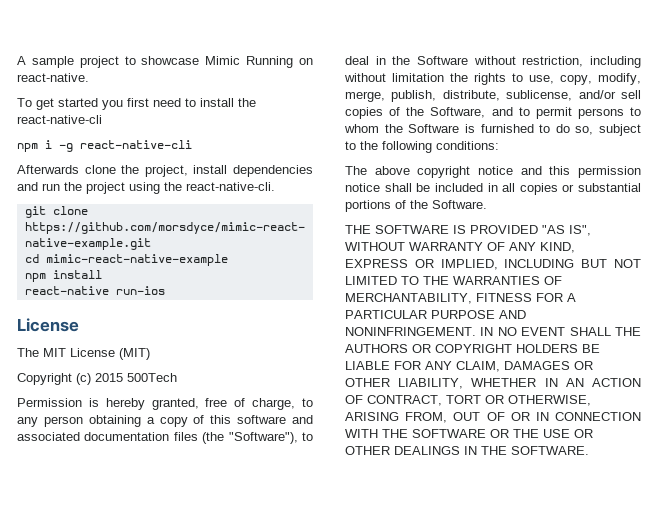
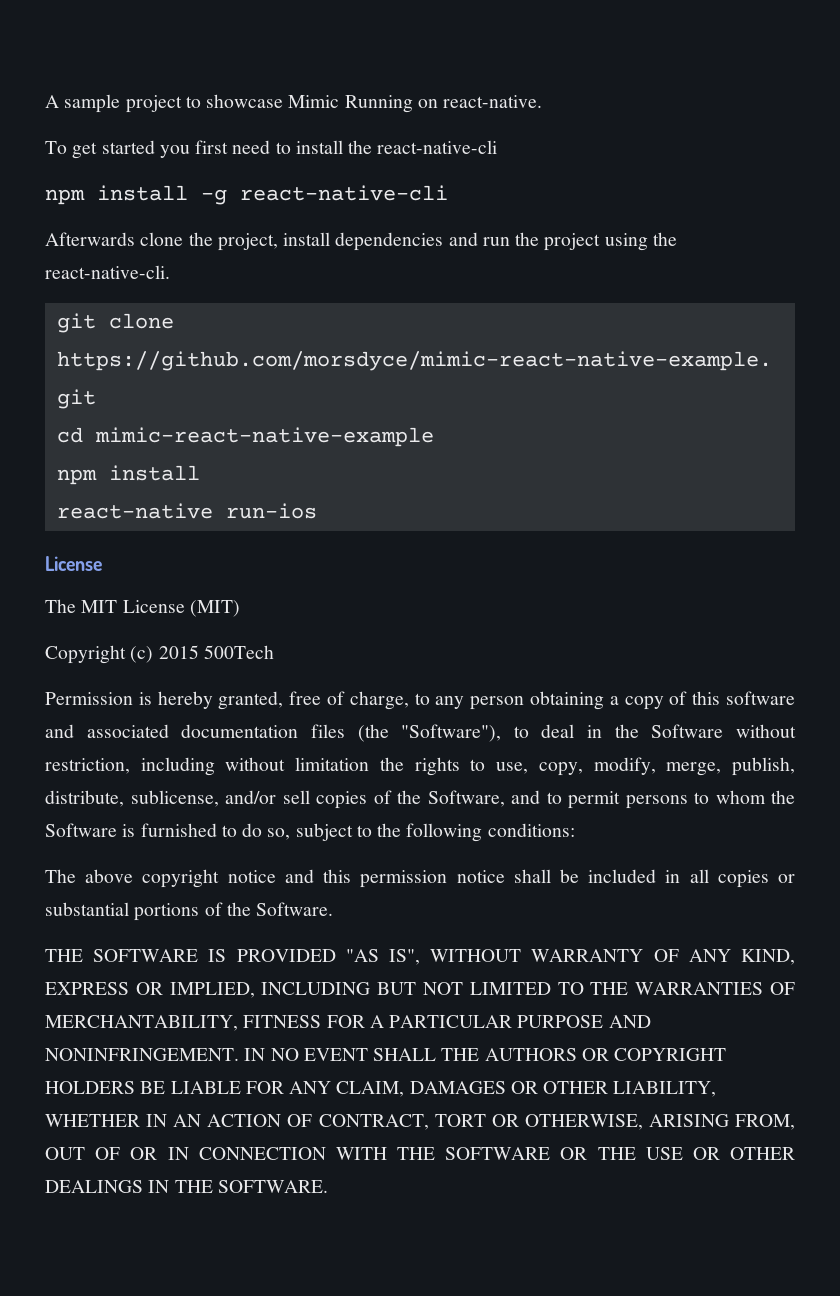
[45,140,52,149] i -> [97,185,188,201] install

